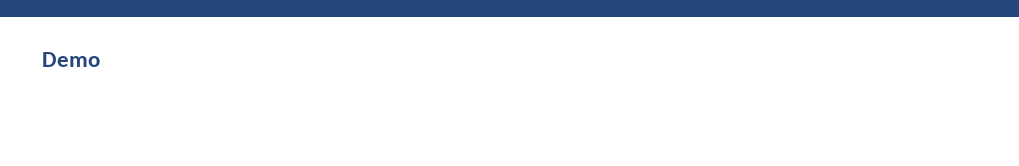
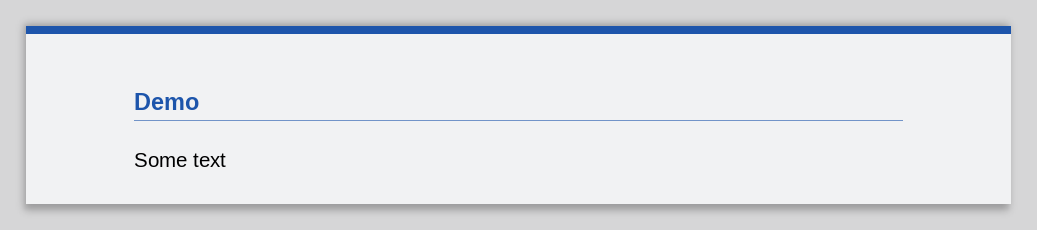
(100, 59) none -> [134,153,226,167] // Some text

